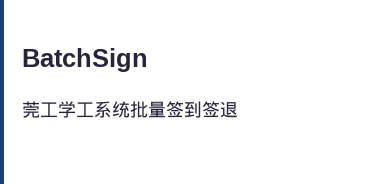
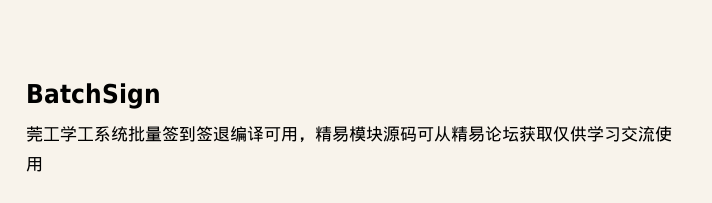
(238, 109) none -> [230,126,672,143] [26,157,43,172] 编译可用，精易模块源码可从精易论坛获取仅供学习交流使用

